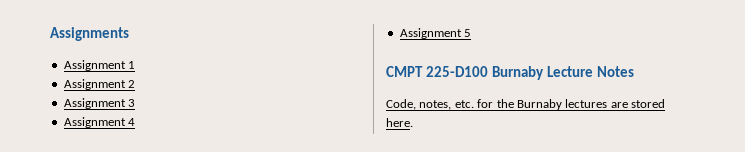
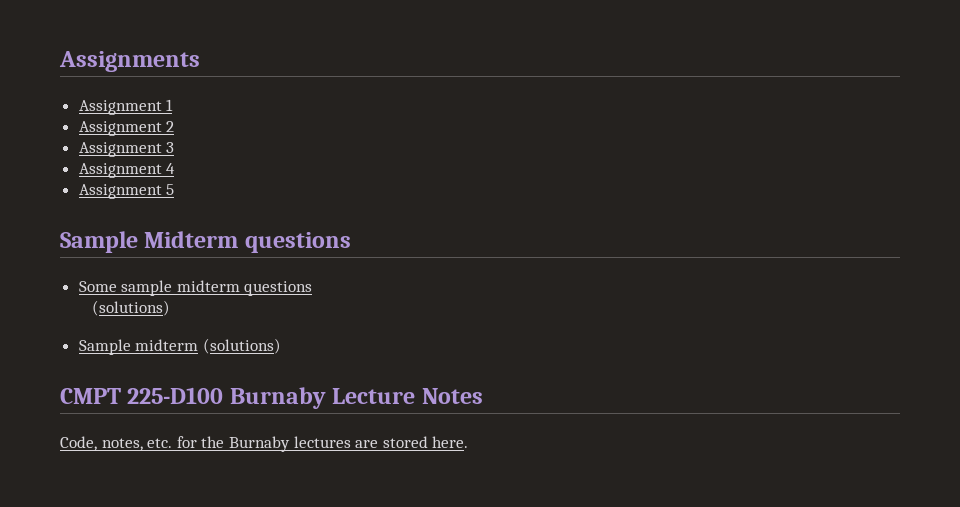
(472, 33) none -> [60,231,351,253] [78,280,313,296] [92,300,171,316] [78,338,281,355] // Sample Midterm questions // Some sample midterm questions // (solutions) // Sample midterm (solutions)

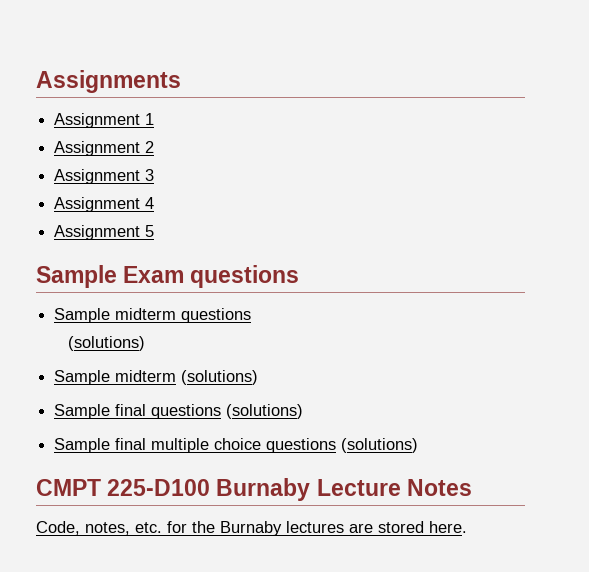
[144,231,351,253] [78,280,173,296] Midterm questions // Some sample -> [123,265,300,288] [54,308,111,323] Exam questions // Sample
(281, 346) none -> [54,404,304,419] [54,438,419,453] // Sample final questions (solutions) // Sample final multiple choice questions (solutions)

